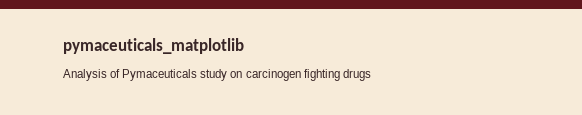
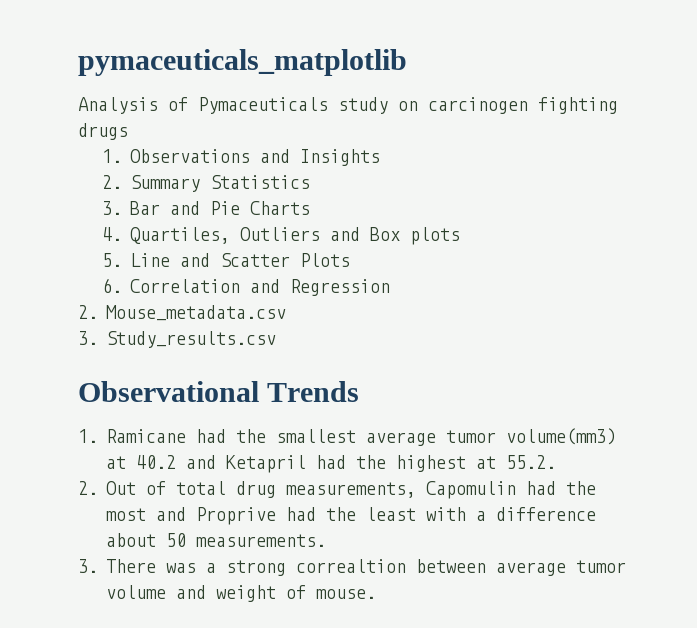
(371, 75) none -> [102,149,380,166] [102,175,310,192] [102,201,310,215] [102,227,460,245] [102,253,350,267] [102,278,390,296] [78,305,286,321] [78,331,276,348] [78,381,360,402] [78,428,616,446] [105,455,556,473] [78,481,596,499] [105,507,596,525] [105,533,326,547] [78,559,626,576] [105,585,376,602] // 1. Observations and Insights // 2. Summary Statistics // 3. Bar and Pie Charts // 4. Quartiles, Outliers and Box plots // 5. Line and Scatter Plots // 6. Correlation and Regression // 2. Mouse_metadata.csv // 3. Study_results.csv // Observational Trends // 1. Ramicane had the smallest average tumor volume(mm3) at 40.2 and Ketapril had the highest at 55.2. // 2. Out of total drug measurements, Capomulin had the most and Proprive had the least with a difference about 50 measurements. // 3. There was a strong correaltion between average tumor volume and weight of mouse.

